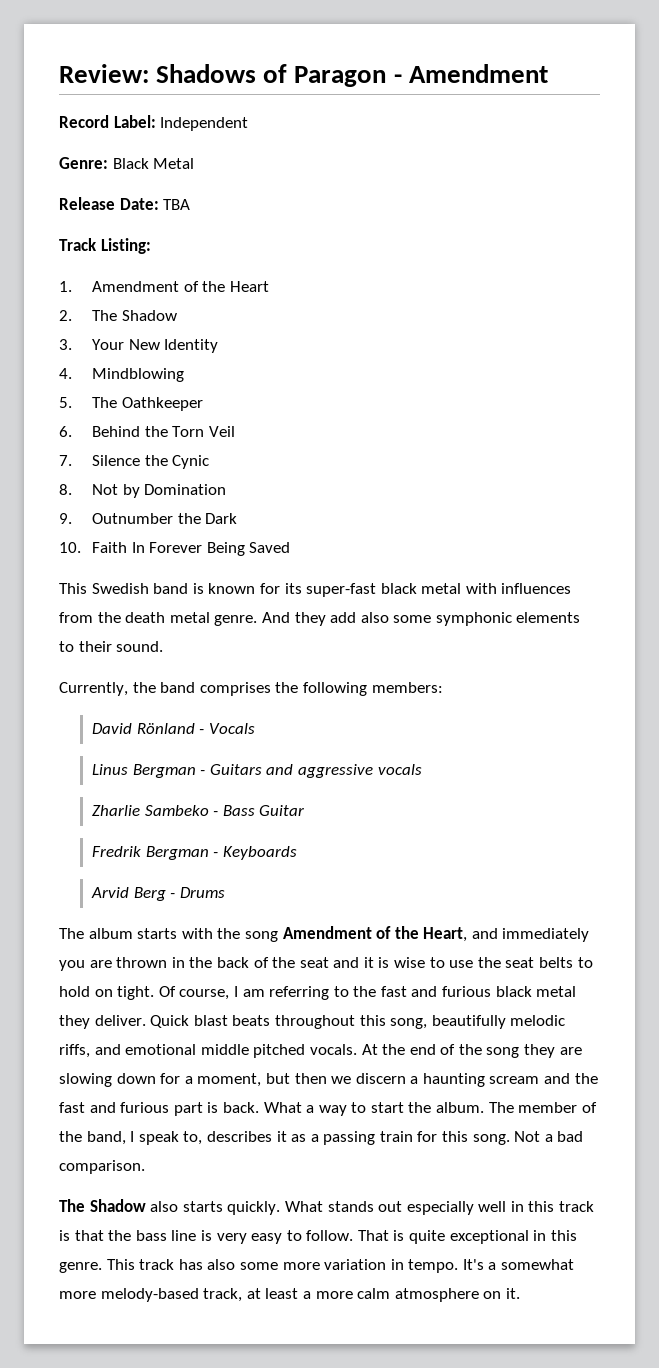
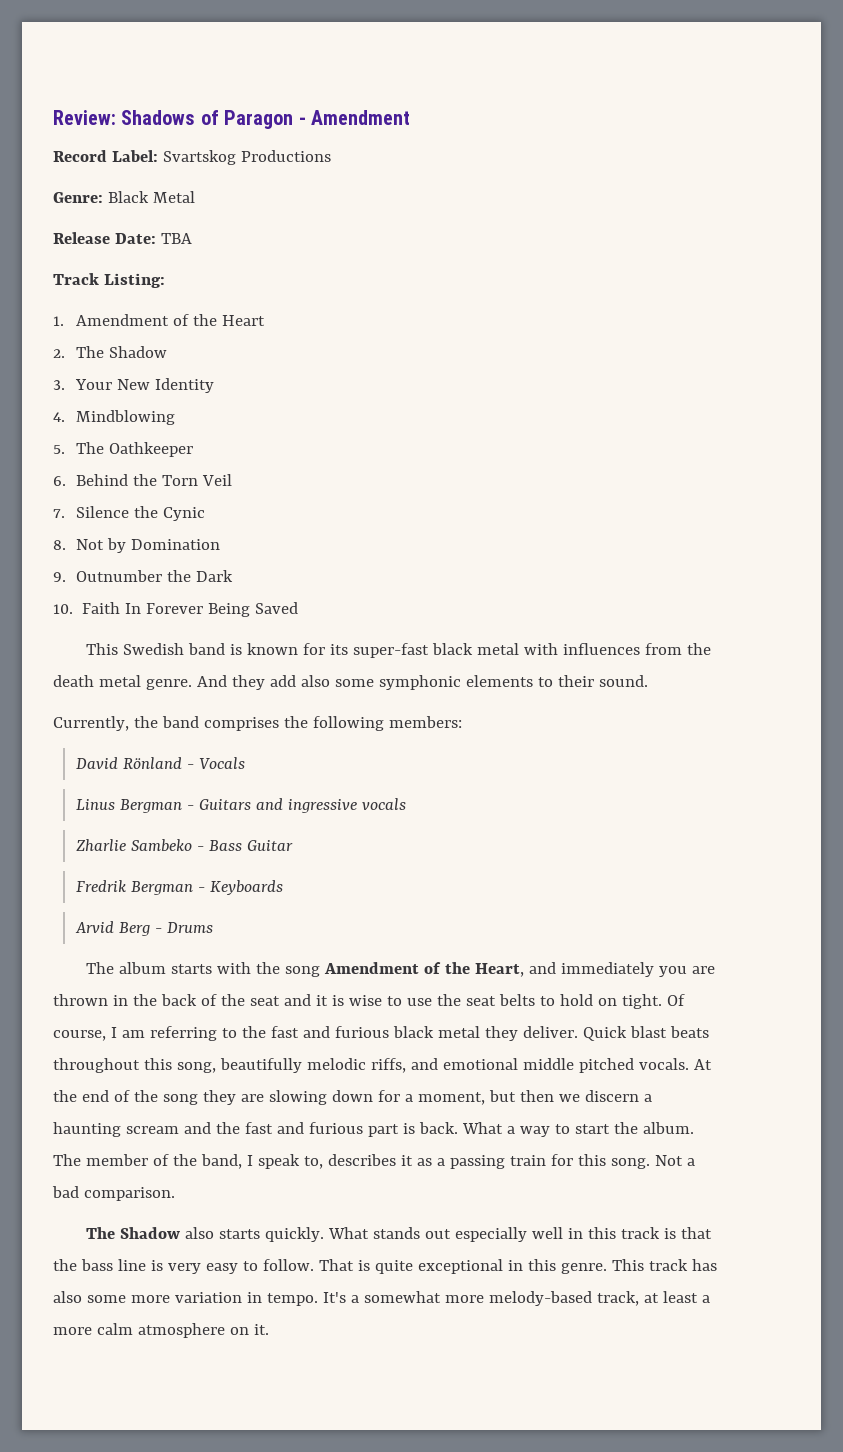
[160,117,249,131] Independent -> [162,150,331,165] Svartskog Productions
[297,764,373,778] aggressive -> [287,799,357,813] ingressive

